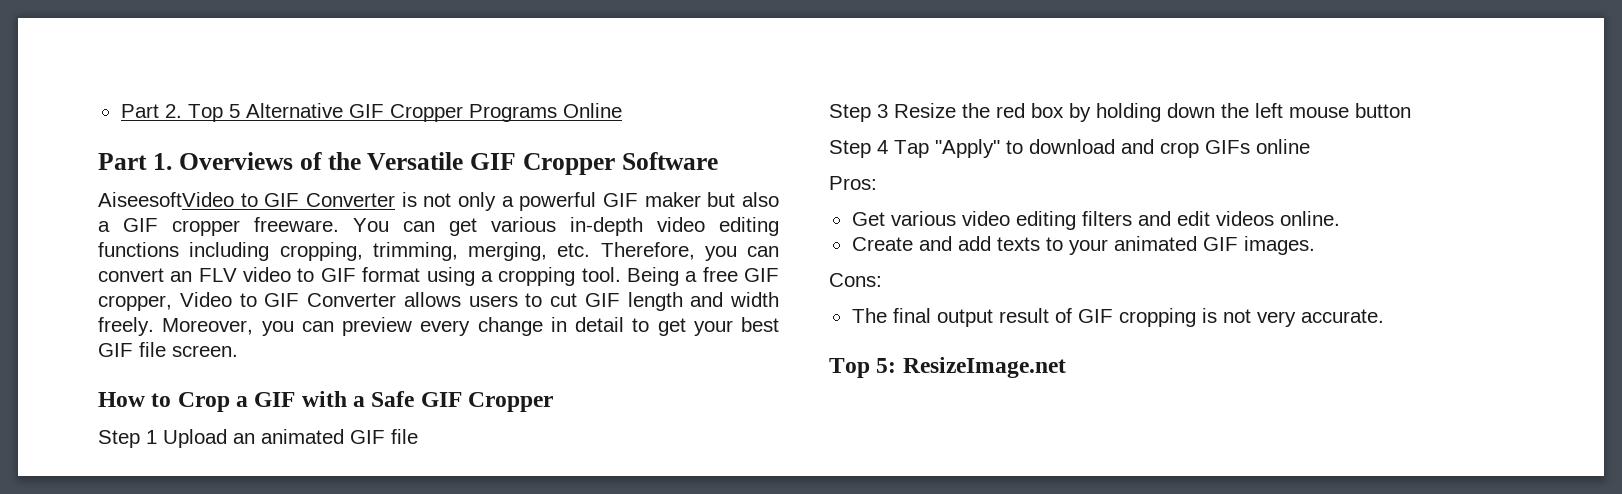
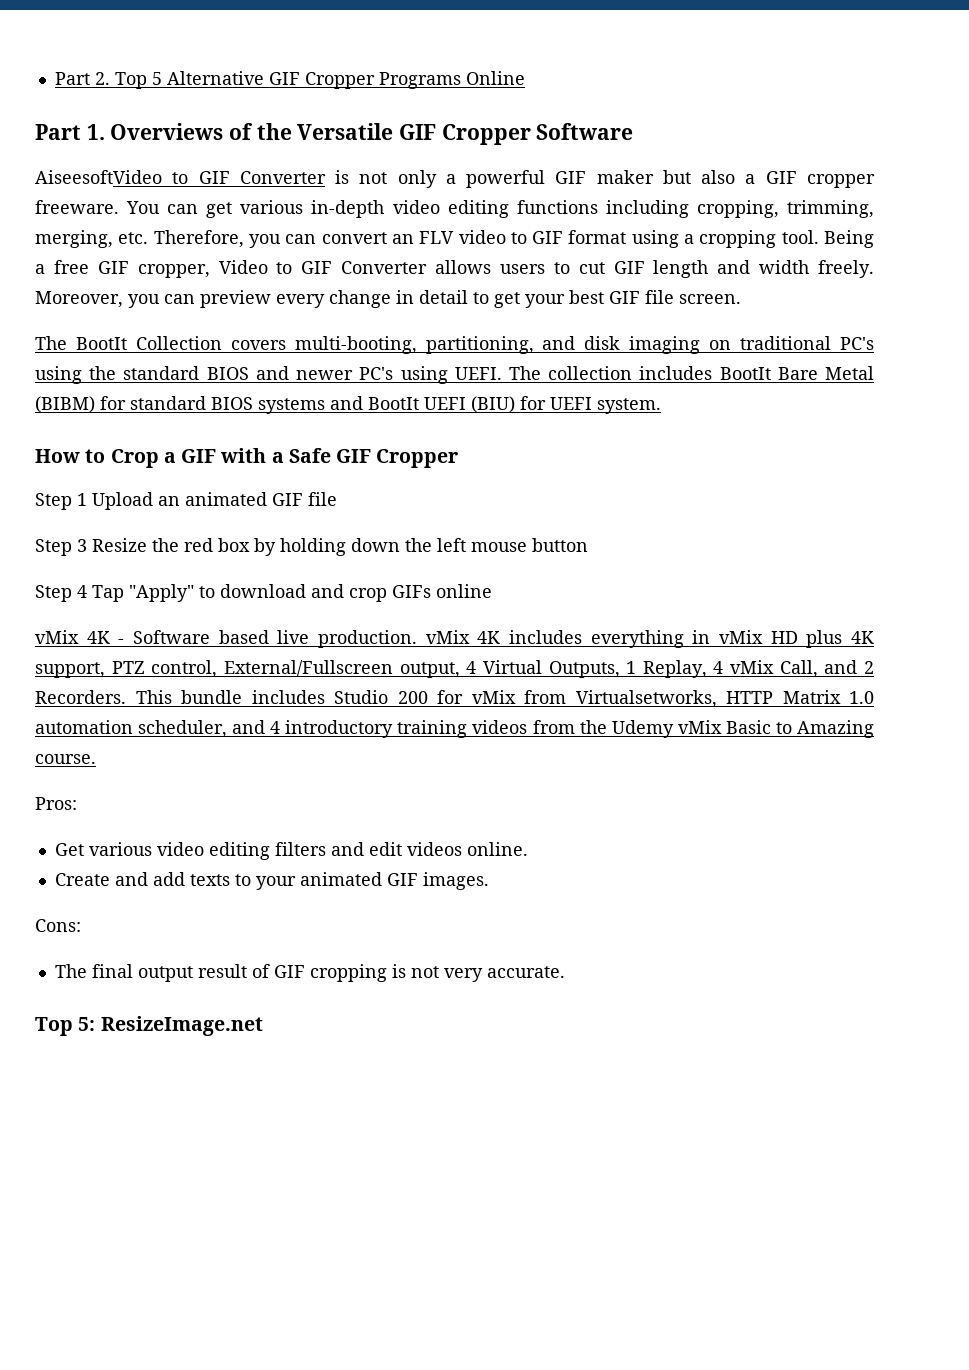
(238, 351) none -> [35,336,874,354] [35,366,874,384] [35,396,661,414] // The BootIt Collection covers multi-booting, partitioning, and disk imaging on traditional PC's using the standard BIOS and newer PC's using UEFI. The collection includes BootIt Bare Metal (BIBM) for standard BIOS systems and BootIt UEFI (BIU) for UEFI system.
(1310, 146) none -> [35,630,874,648] [35,660,874,678] [35,690,874,708] [35,720,875,738] [35,754,96,764] // vMix 4K - Software based live production. vMix 4K includes everything in vMix HD plus 4K support, PTZ control, External/Fullscreen output, 4 Virtual Outputs, 1 Replay, 4 vMix Call, and 2 Recorders. This bundle includes Studio 200 for vMix from Virtualsetworks, HTTP Matrix 1.0 automation scheduler, and 4 introductory training videos from the Udemy vMix Basic to Amazing course.

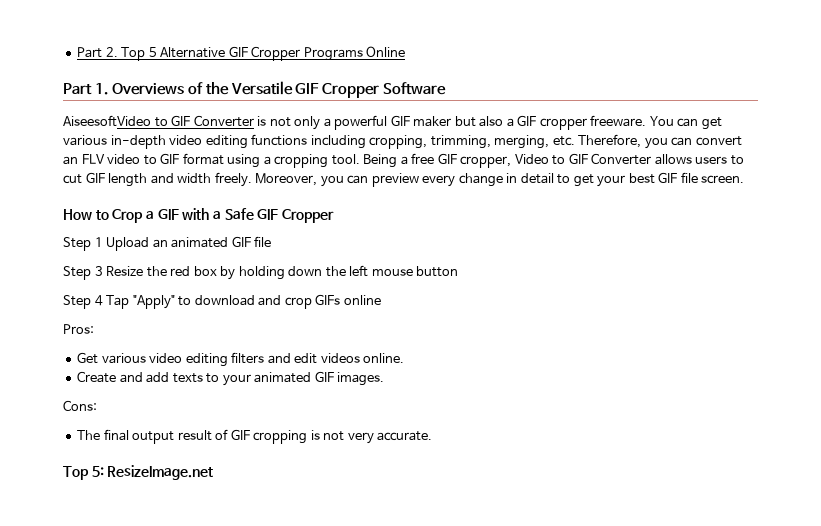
[35,336,874,354] [35,366,874,384] [35,396,661,414] // The BootIt Collection covers multi-booting, partitioning, and disk imaging on traditional PC's using the standard BIOS and newer PC's using UEFI. The collection includes BootIt Bare Metal (BIBM) for standard BIOS systems and BootIt UEFI (BIU) for UEFI system. -> (745, 179) none
[35,630,874,648] [35,660,874,678] [35,690,874,708] [35,720,875,738] [35,754,96,764] // vMix 4K - Software based live production. vMix 4K includes everything in vMix HD plus 4K support, PTZ control, External/Fullscreen output, 4 Virtual Outputs, 1 Replay, 4 vMix Call, and 2 Recorders. This bundle includes Studio 200 for vMix from Virtualsetworks, HTTP Matrix 1.0 automation scheduler, and 4 introductory training videos from the Udemy vMix Basic to Amazing course. -> (381, 300) none

